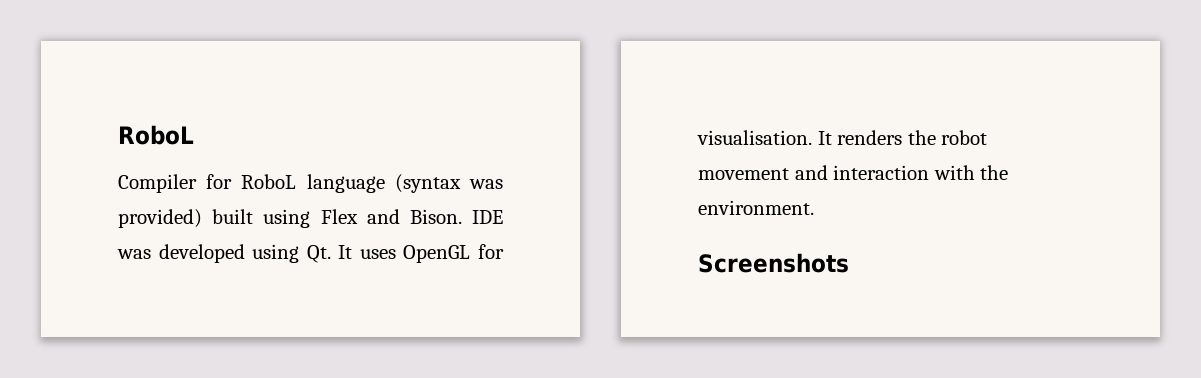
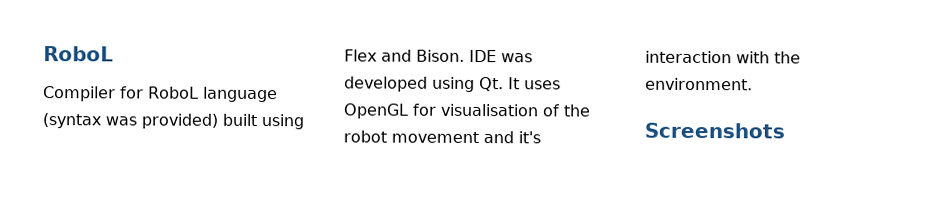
[697,130,903,145] visualisation. It renders -> [440,103,560,117] visualisation of
(828, 172) none -> [518,131,541,144] it's

